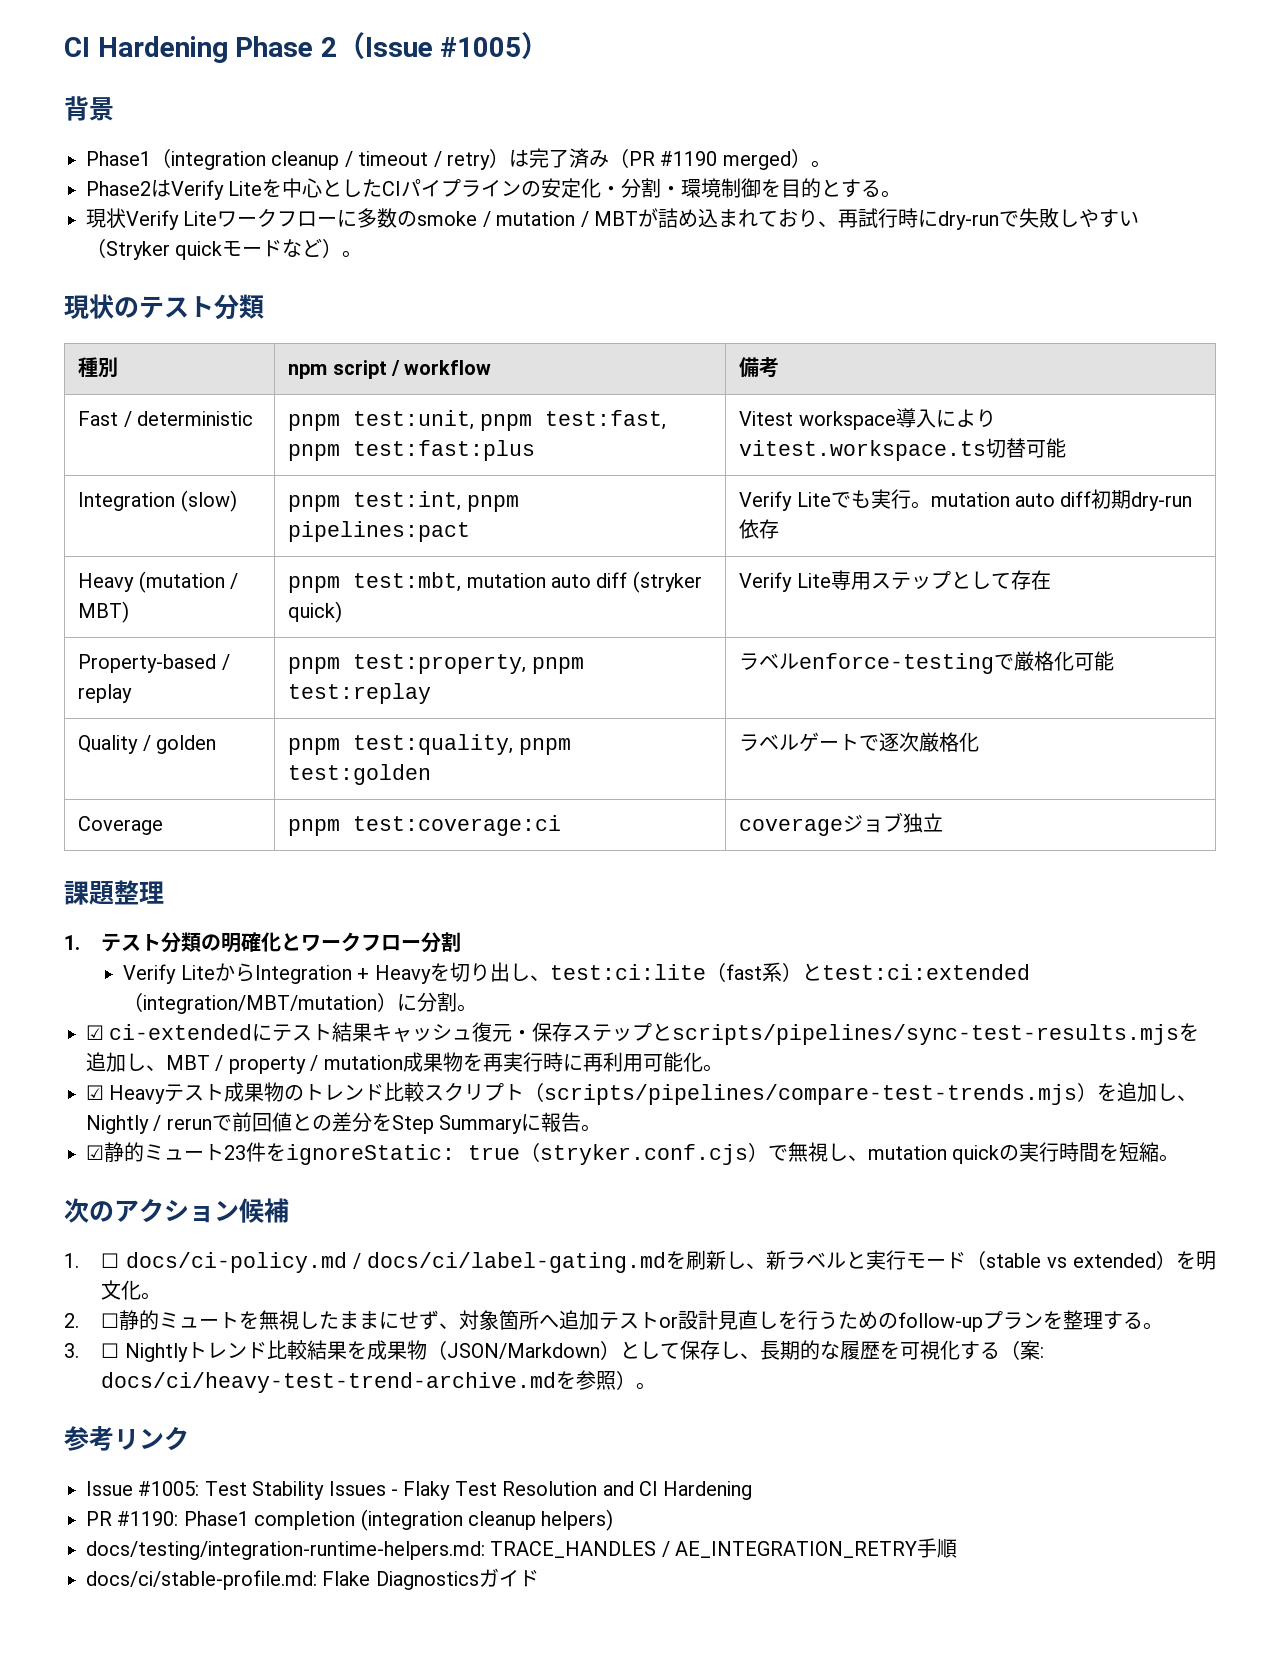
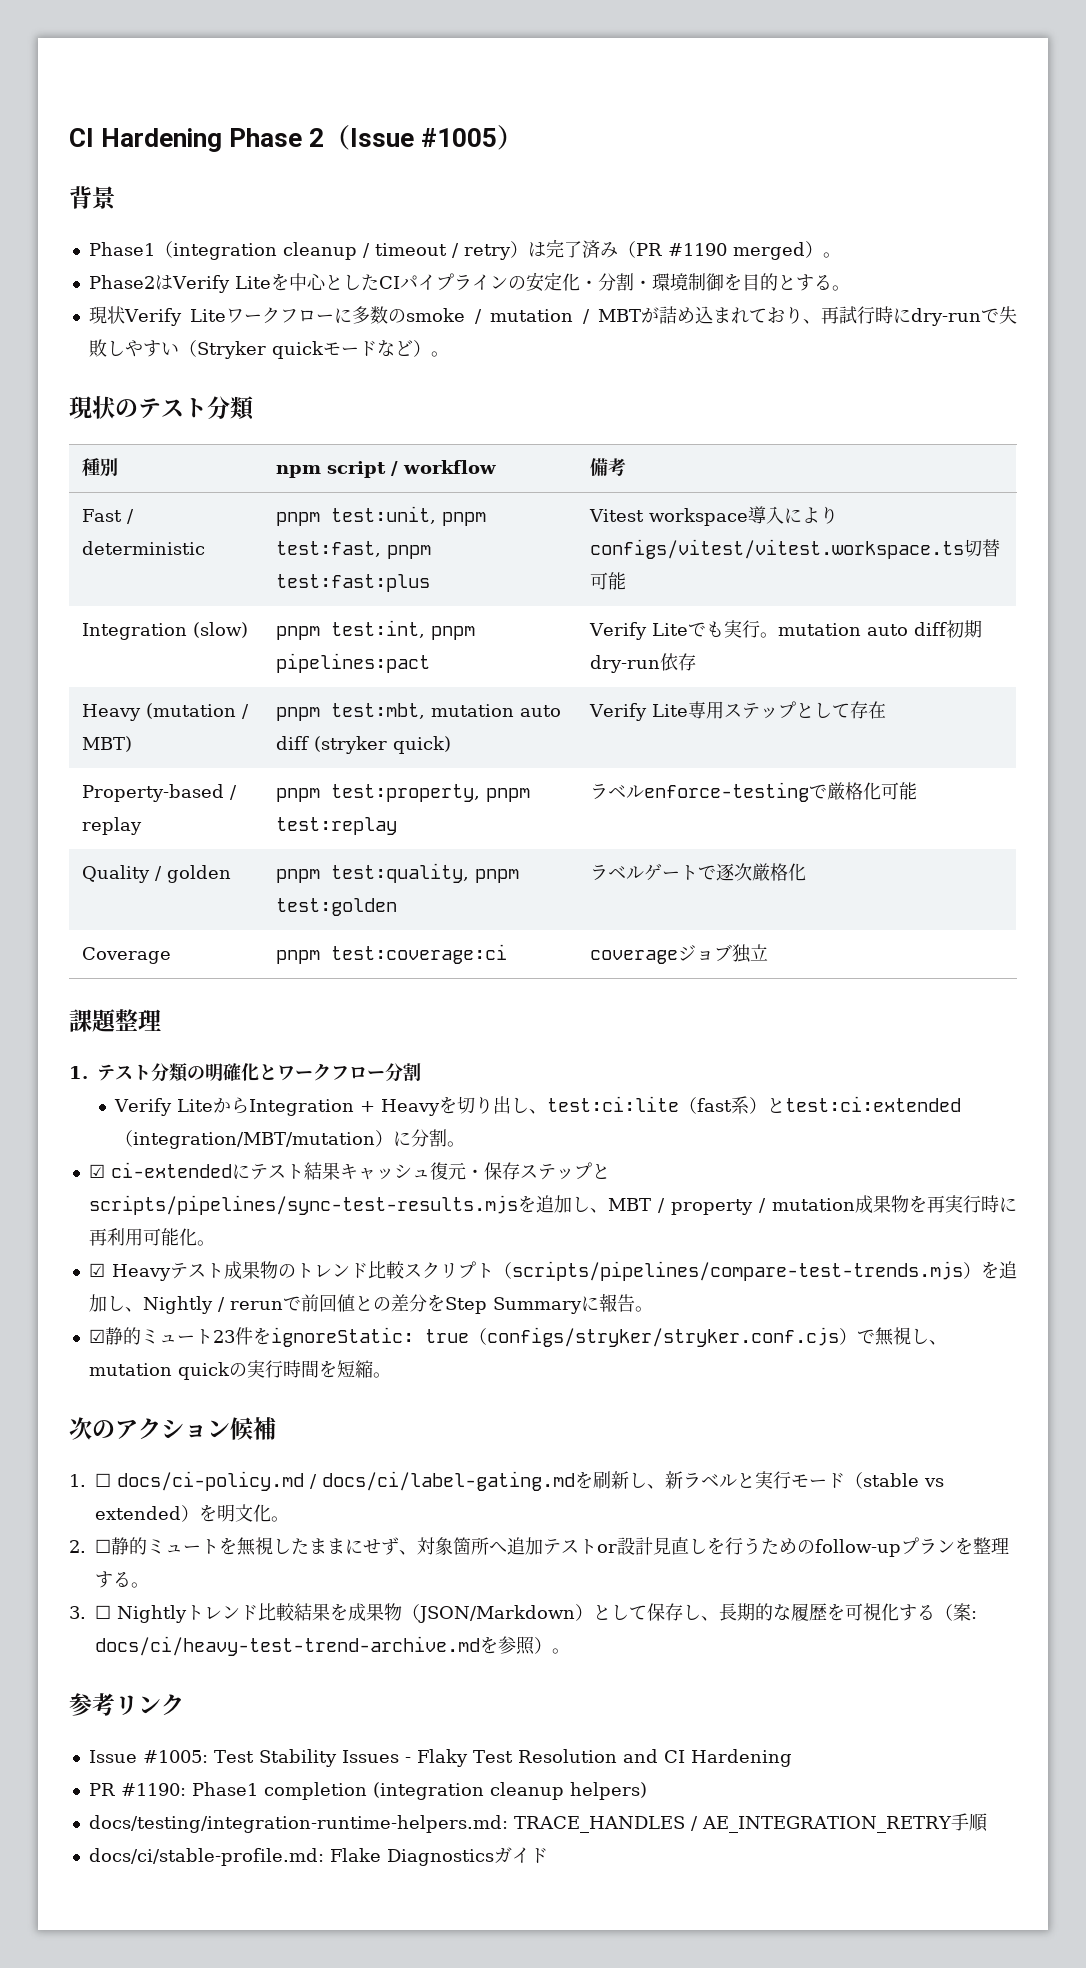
[739,440,987,461] vitest.workspace.ts -> [590,539,965,559] configs/vitest/vitest.workspace.ts
[540,1144,748,1165] stryker.conf.cjs -> [486,1327,839,1347] configs/stryker/stryker.conf.cjs

